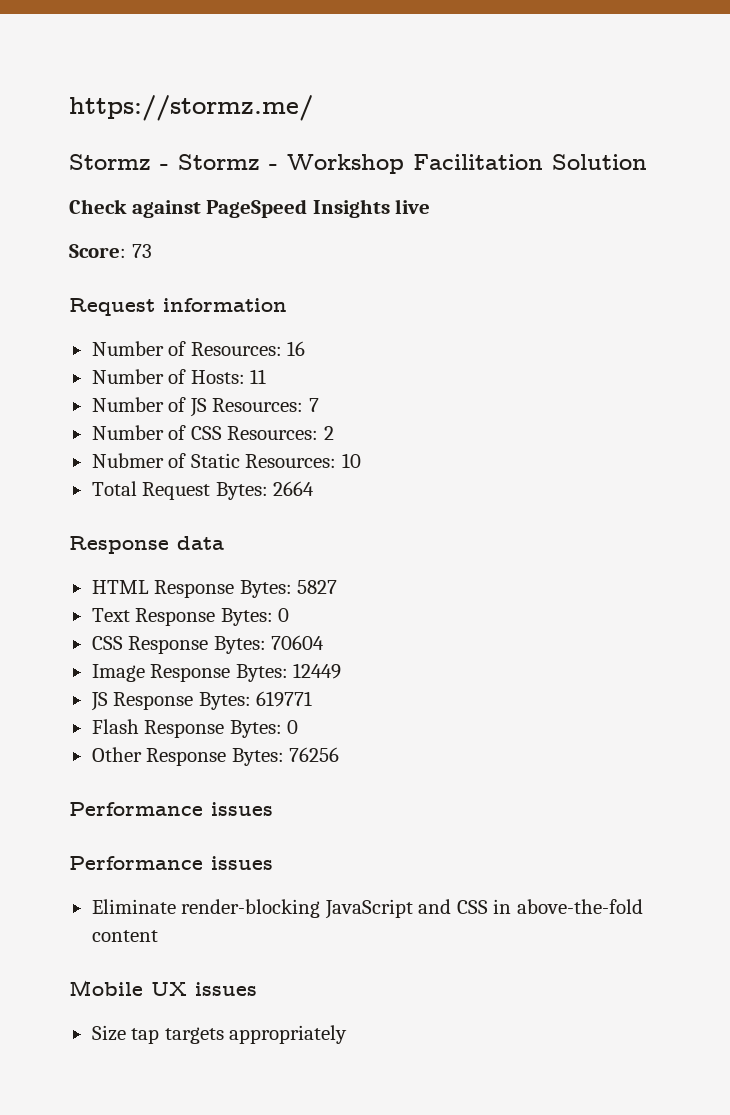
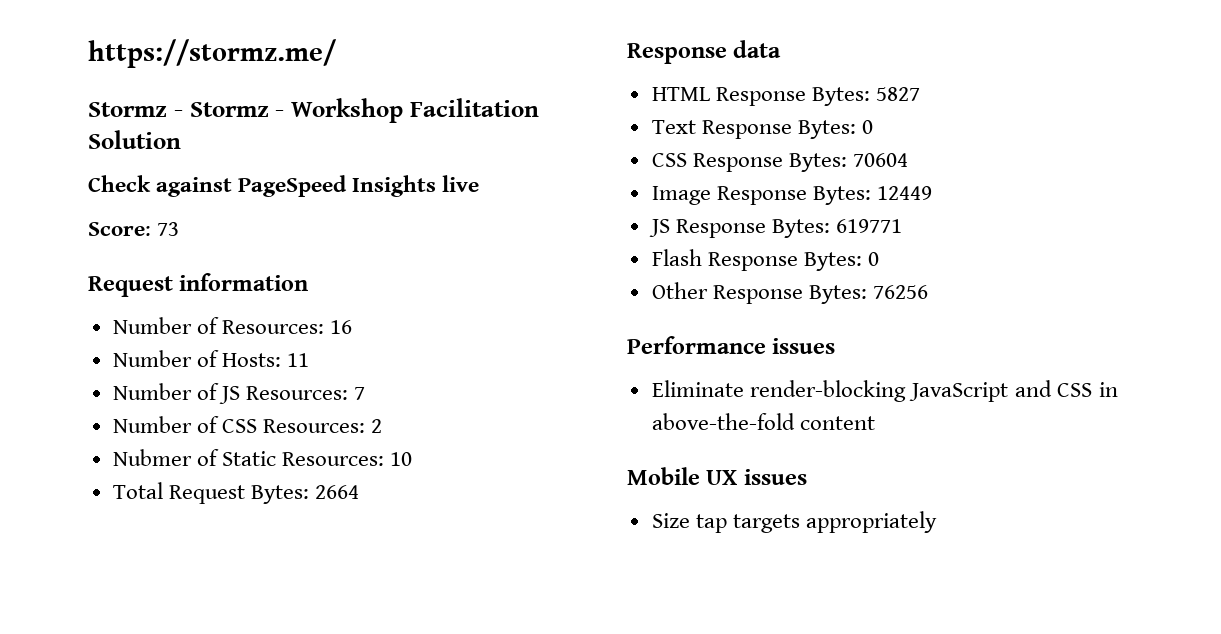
[69,856,273,870] // Performance issues -> (836, 346) none

